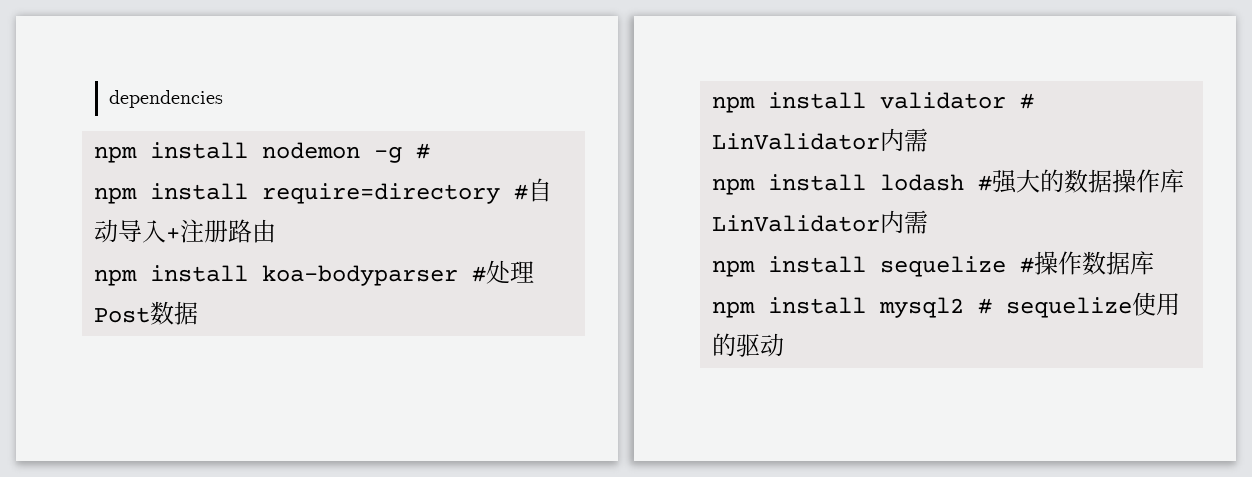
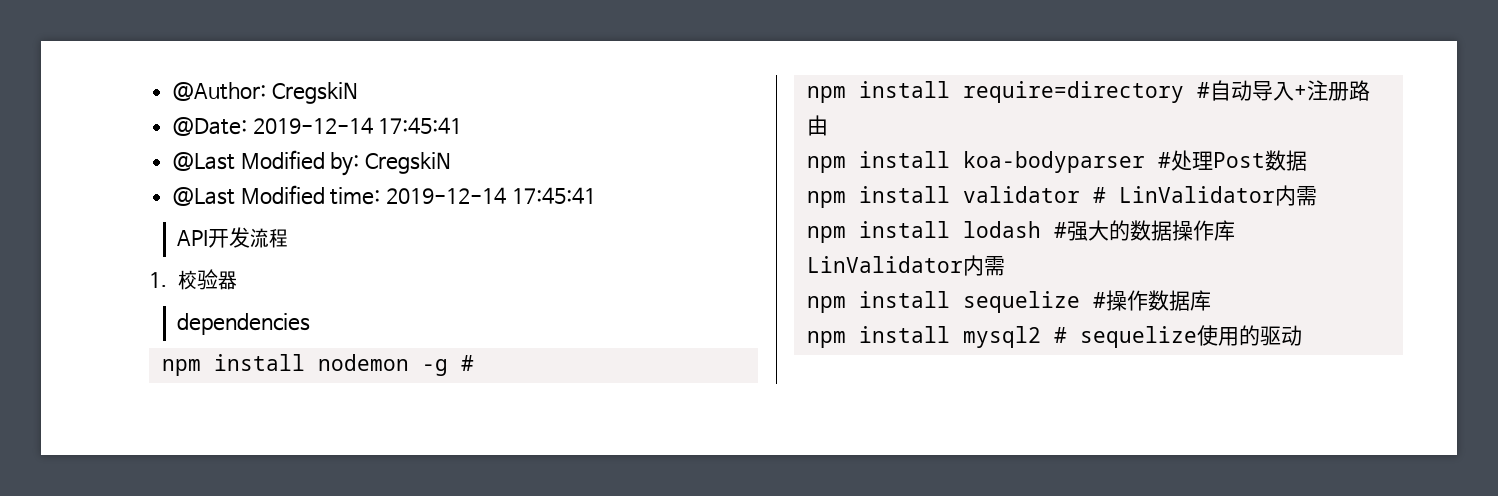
(109, 99) none -> [172,82,358,104] [172,117,463,136] [172,150,452,176] [172,185,596,206] [177,227,289,248] [149,269,237,290] @Author: CregskiN // @Date: 2019-12-14 17:45:41 // @Last Modified by: CregskiN // @Last Modified time: 2019-12-14 17:45:41 // API开发流程 // 1.校验器 //

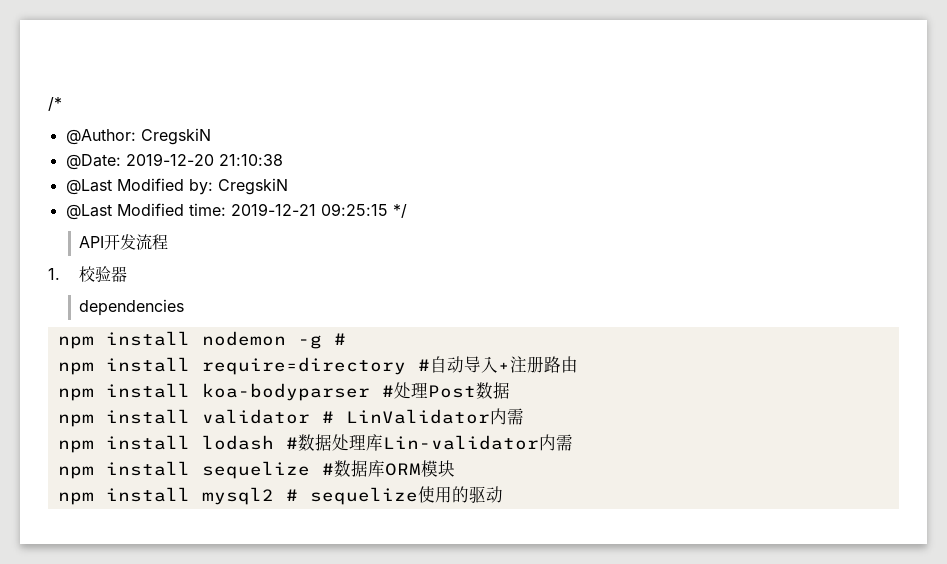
(172, 91) none -> [48,97,62,111] /* //
[252,117,463,134] 2019-12-14 17:45:41 -> [125,153,283,166] 2019-12-20 21:10:38
[386,187,596,204] 2019-12-14 17:45:41 -> [230,203,407,218] 2019-12-21 09:25:15 */
[1066,220,1235,241] [806,256,963,273] 强大的数据操作库LinValidator -> [297,434,539,451] 数据处理库Lin-validator
[1105,290,1148,311] 操作 -> (334, 469) none
(1211, 300) none -> [384,460,455,477] ORM模块

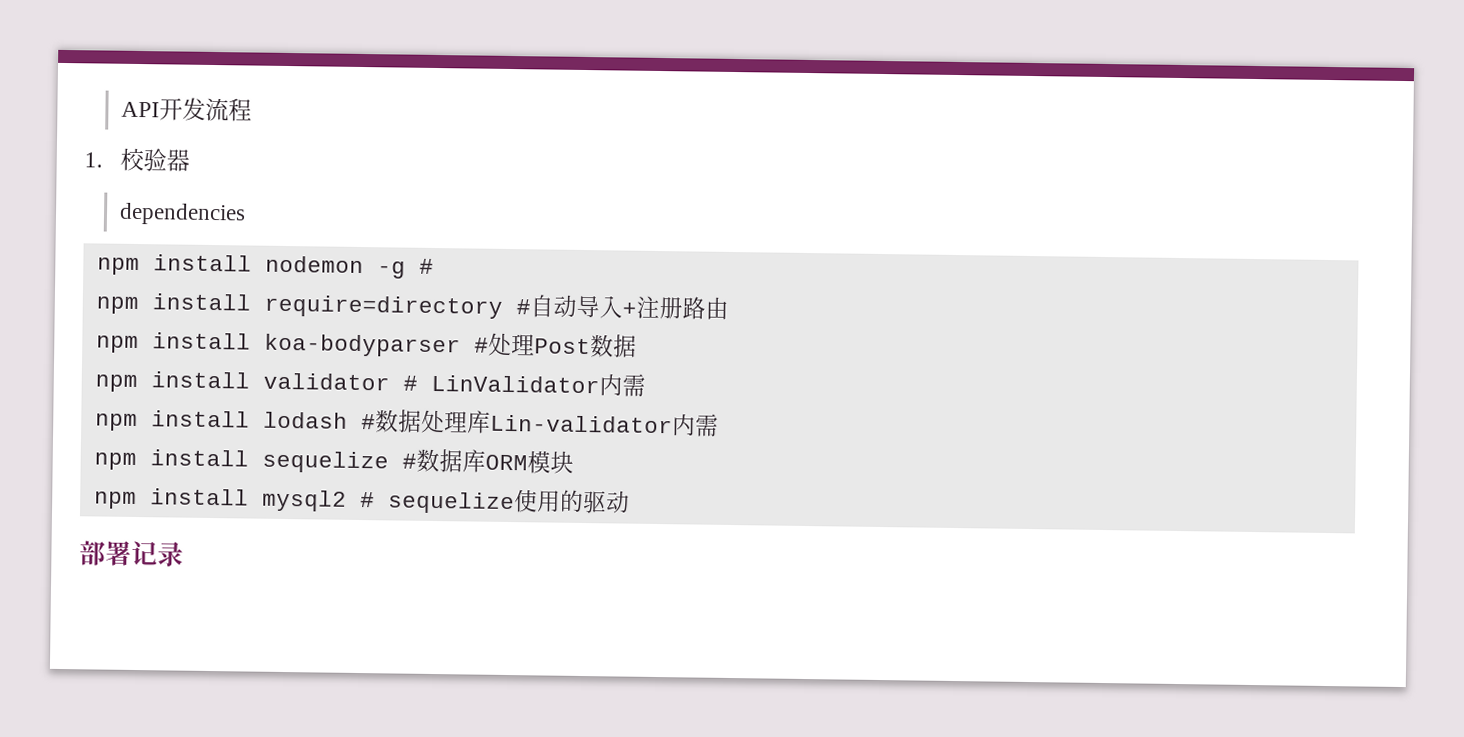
[48,97,62,111] [65,128,211,145] [65,153,283,170] [65,178,288,195] [65,203,407,220] /* // @Author: CregskiN // @Date: 2019-12-20 21:10:38 // @Last Modified by: CregskiN // @Last Modified time: 2019-12-21 09:25:15 */ // -> (120, 109) none
(503, 494) none -> [79,540,184,567] // 部署记录

